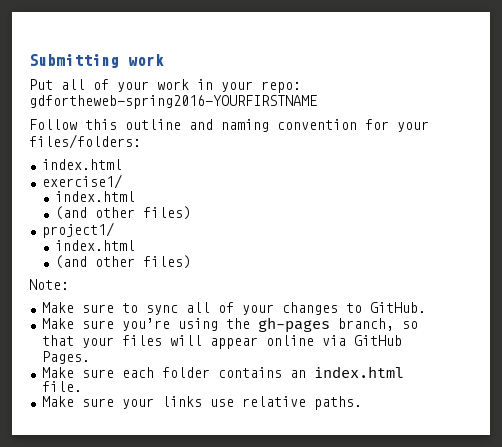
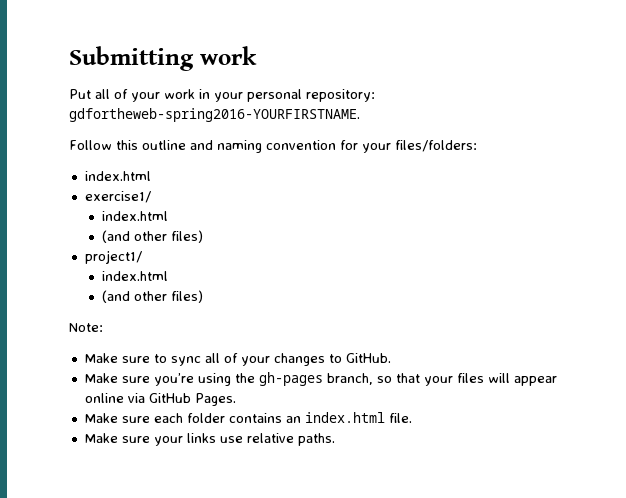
[261,81,301,93] [29,95,317,109] repo: gdfortheweb-spring2016-YOURFIRSTNAME -> [247,89,375,102] [69,108,360,122] personal repository: gdfortheweb-spring2016-YOURFIRSTNAME.

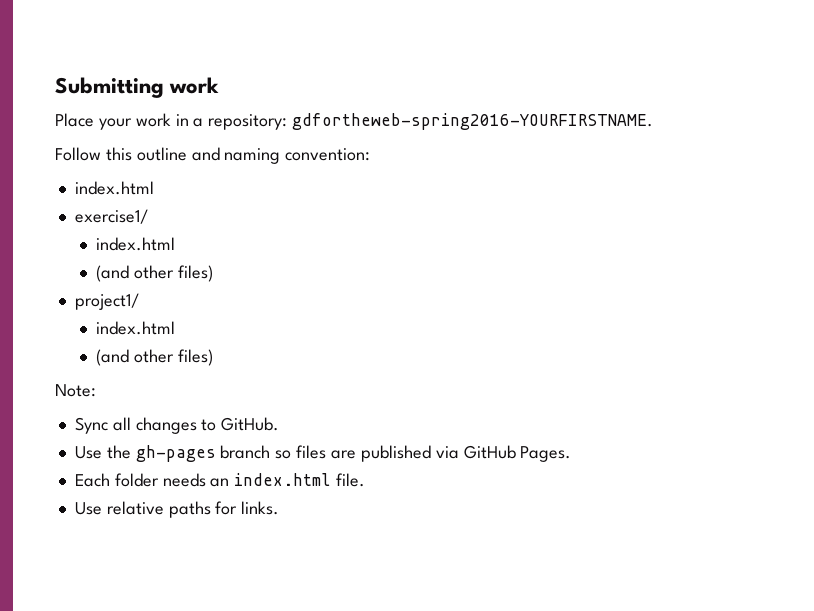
[69,89,128,99] Put all of -> [55,113,94,127] Place
[214,89,302,102] your personal -> [193,118,204,127] a
[266,140,477,153] convention for your files/folders: -> [285,148,371,161] convention:
[84,353,391,366] [84,372,557,386] [84,393,236,406] [84,412,412,423] [84,433,335,446] Make sure to sync all of your changes to GitHub. // Make sure you’re using the gh-pages branch, so that your files will appear online via GitHub Pages. // Make sure each folder contains an index.html file. // Make sure your links use relative paths. -> [74,417,280,434] [74,445,572,462] [74,473,366,487] [74,501,280,518] Sync all changes to GitHub. // Use the gh-pages branch so files are published via GitHub Pages. // Each folder needs an index.html file. // Use relative paths for links.

